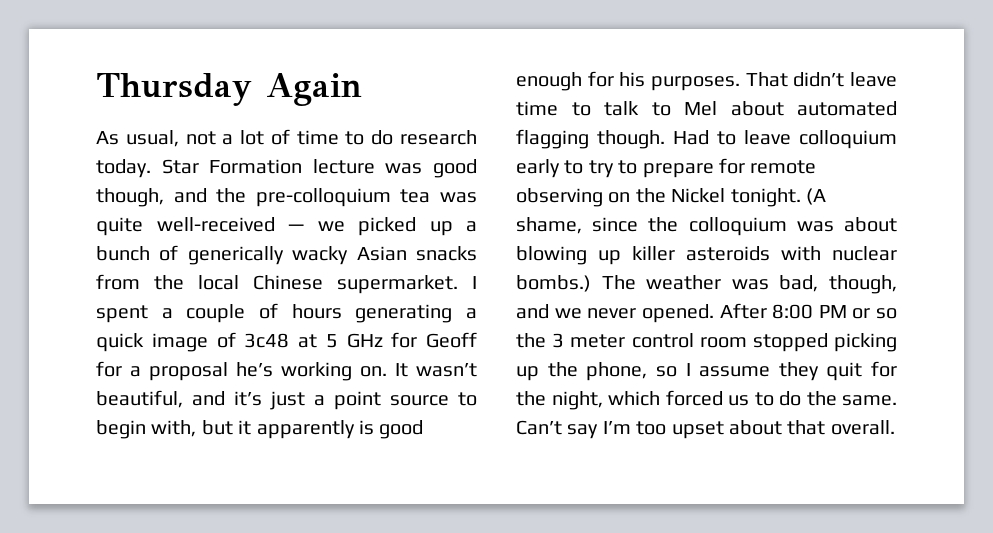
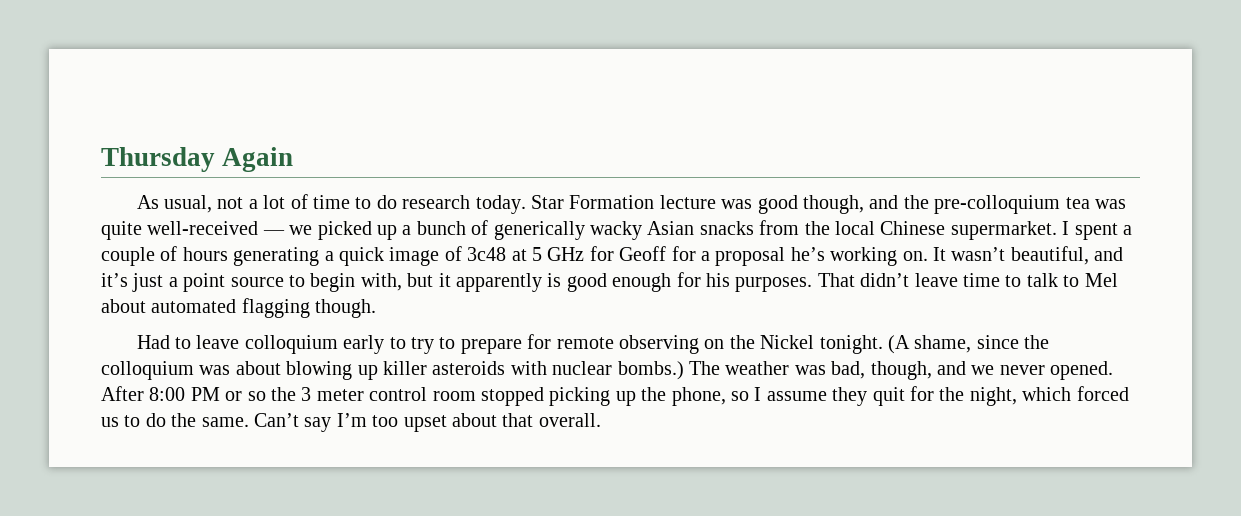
(665, 139) none -> (377, 308) //

